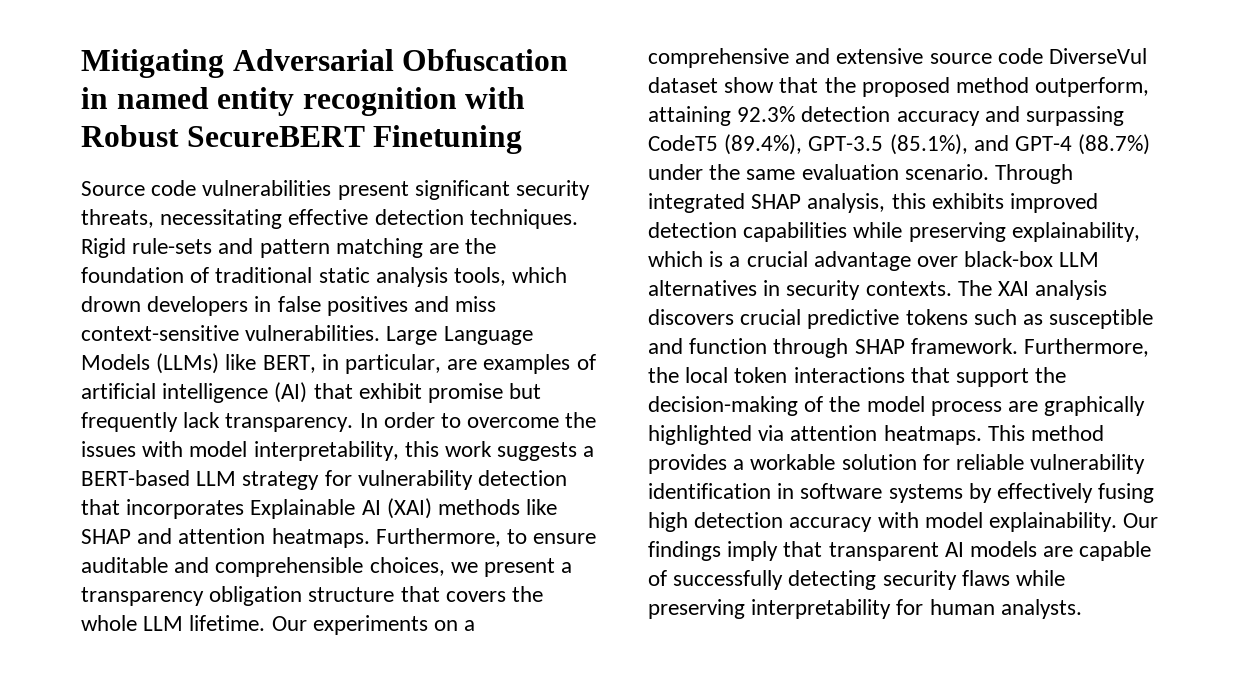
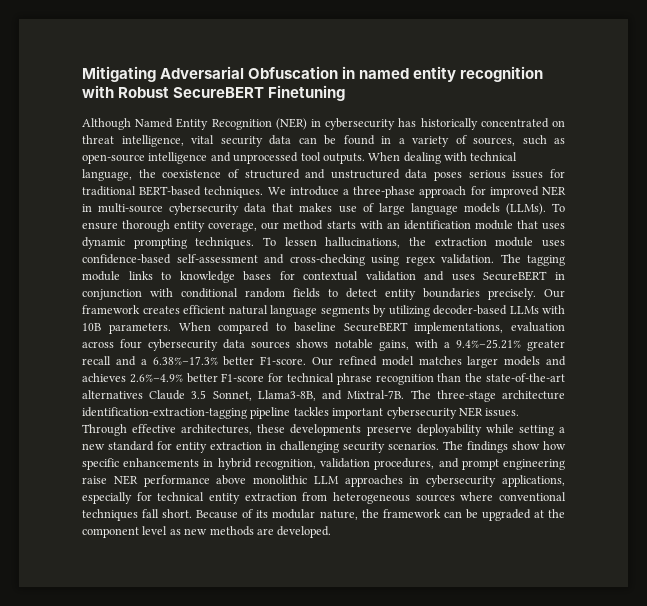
[81,180,591,200] [81,209,578,229] [81,238,497,258] [81,267,568,287] [81,296,497,316] [81,325,533,345] [81,353,596,374] [81,382,542,403] [81,412,597,432] [81,441,595,461] [81,470,568,490] [81,498,558,519] [81,528,597,548] [81,557,573,577] [81,586,544,606] [81,615,476,635] [648,48,1148,68] [648,77,1150,97] [648,106,1125,126] [648,134,1151,155] [648,164,1074,184] [648,193,1099,213] [648,222,1140,242] [648,251,1100,271] [648,280,1108,300] [648,309,1154,329] [648,338,1150,358] [648,367,1067,387] [648,396,1146,416] [648,425,1105,445] [648,454,1146,474] [648,483,1155,503] [648,512,1159,532] [648,541,1152,561] [648,570,1066,590] [648,599,1082,619] Source code vulnerabilities present significant security threats, necessitating effective detection techniques. Rigid rule-sets and pattern matching are the foundation of traditional static analysis tools, which drown developers in false positives and miss context-sensitive vulnerabilities. Large Language Models (LLMs) like BERT, in particular, are examples of artificial intelligence (AI) that exhibit promise but frequently lack transparency. In order to overcome the issues with model interpretability, this work suggests a BERT-based LLM strategy for vulnerability detection that incorporates Explainable AI (XAI) methods like SHAP and attention heatmaps. Furthermore, to ensure auditable and comprehensible choices, we present a transparency obligation structure that covers the whole LLM lifetime. Our experiments on a comprehensive and extensive source code DiverseVul dataset show that the proposed method outperform, attaining 92.3% detection accuracy and surpassing CodeT5 (89.4%), GPT-3.5 (85.1%), and GPT-4 (88.7%) under the same evaluation scenario. Through integrated SHAP analysis, this exhibits improved detection capabilities while preserving explainability, which is a crucial advantage over black-box LLM alternatives in security contexts. The XAI analysis discovers crucial predictive tokens such as susceptible and function through SHAP framework. Furthermore, the local token interactions that support the decision-making of the model process are graphically highlighted via attention heatmaps. This method provides a workable solution for reliable vulnerability identification in software systems by effectively fusing high detection accuracy with model explainability. Our findings imply that transparent AI models are capable of successfully detecting security flaws while preserving interpretability for human analysts. -> [82,118,565,130] [82,135,565,147] [82,152,518,164] [82,169,565,181] [82,186,566,198] [82,203,565,215] [82,220,565,232] [82,237,565,249] [82,254,565,266] [82,271,566,283] [82,288,565,300] [82,305,565,317] [82,322,565,334] [82,339,565,351] [82,356,566,368] [82,373,566,385] [82,390,565,402] [82,407,520,419] [82,424,565,436] [82,441,566,453] [82,458,565,470] [82,475,565,487] [82,492,566,504] [82,509,565,521] [82,526,332,538] Although Named Entity Recognition (NER) in cybersecurity has historically concentrated on threat intelligence, vital security data can be found in a variety of sources, such as open-source intelligence and unprocessed tool outputs. When dealing with technical language, the coexistence of structured and unstructured data poses serious issues for traditional BERT-based techniques. We introduce a three-phase approach for improved NER in multi-source cybersecurity data that makes use of large language models (LLMs). To ensure thorough entity coverage, our method starts with an identification module that uses dynamic prompting techniques. To lessen hallucinations, the extraction module uses confidence-based self-assessment and cross-checking using regex validation. The tagging module links to knowledge bases for contextual validation and uses SecureBERT in conjunction with conditional random fields to detect entity boundaries precisely. Our framework creates efficient natural language segments by utilizing decoder-based LLMs with 10B parameters. When compared to baseline SecureBERT implementations, evaluation across four cybersecurity data sources shows notable gains, with a 9.4%–25.21% greater recall and a 6.38%–17.3% better F1-score. Our refined model matches larger models and achieves 2.6%–4.9% better F1-score for technical phrase recognition than the state-of-the-art alternatives Claude 3.5 Sonnet, Llama3-8B, and Mixtral-7B. The three-stage architecture identification-extraction-tagging pipeline tackles important cybersecurity NER issues. Through effective architectures, these developments preserve deployability while setting a new standard for entity extraction in challenging security scenarios. The findings show how specific enhancements in hybrid recognition, validation procedures, and prompt engineering raise NER performance above monolithic LLM approaches in cybersecurity applications, especially for technical entity extraction from heterogeneous sources where conventional techniques fall short. Because of its modular nature, the framework can be upgraded at the component level as new methods are developed.

